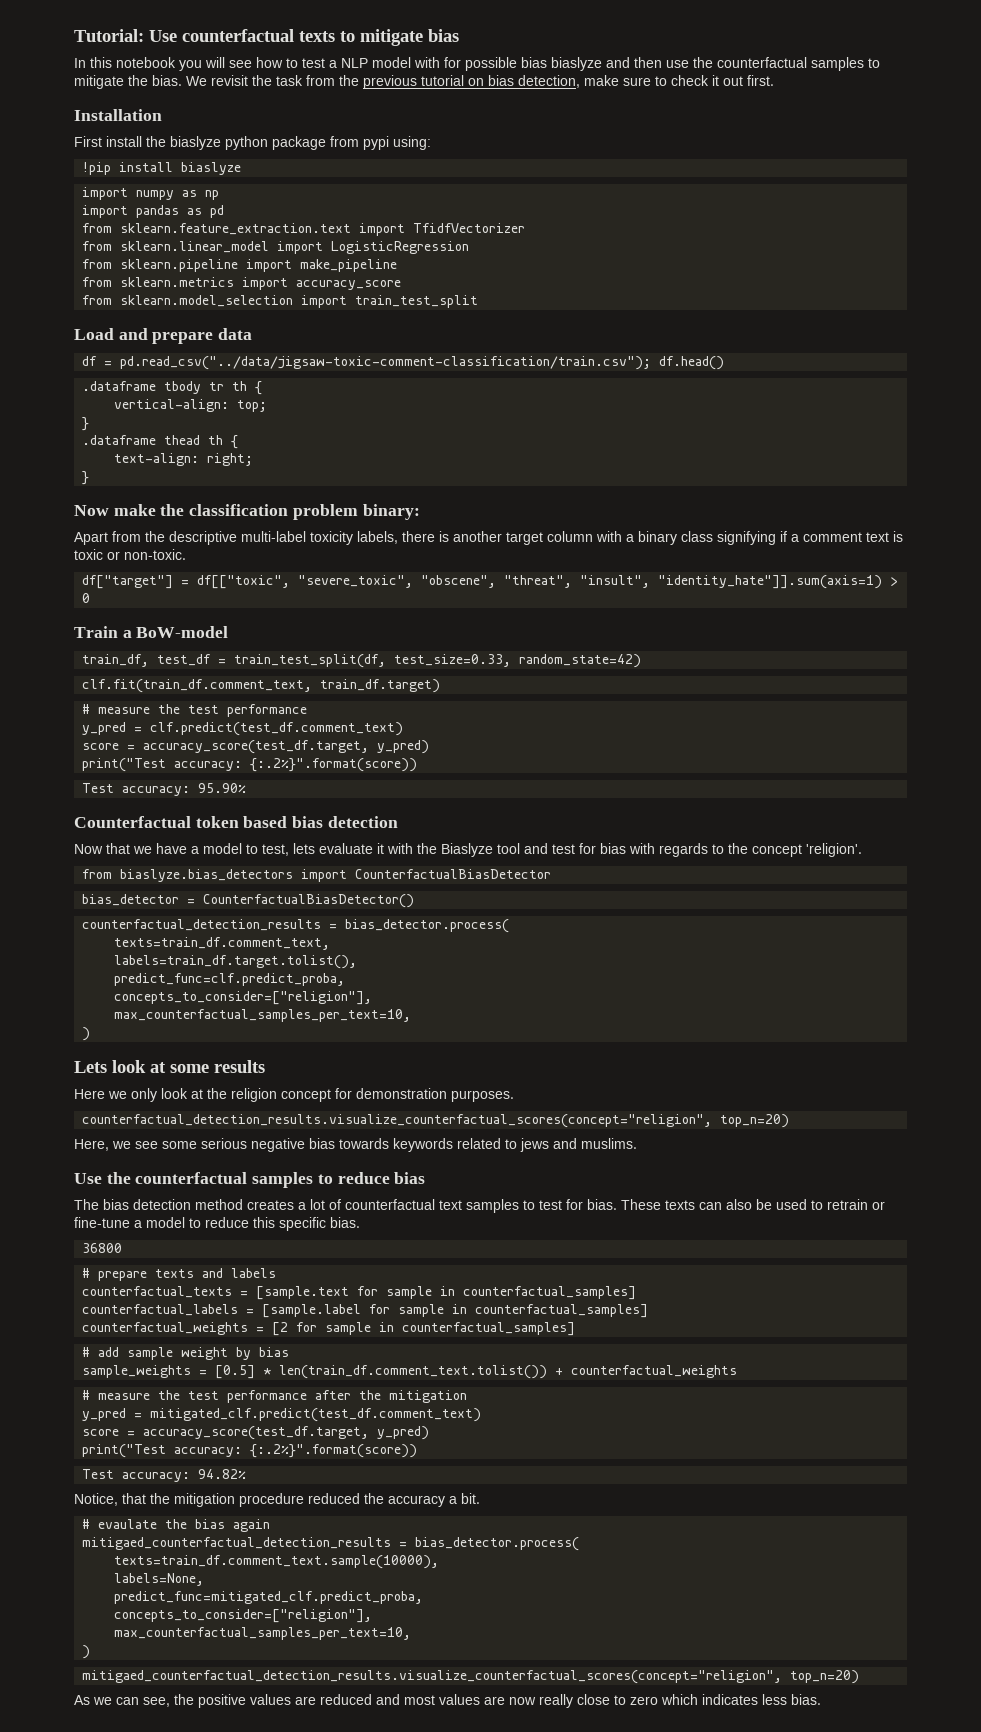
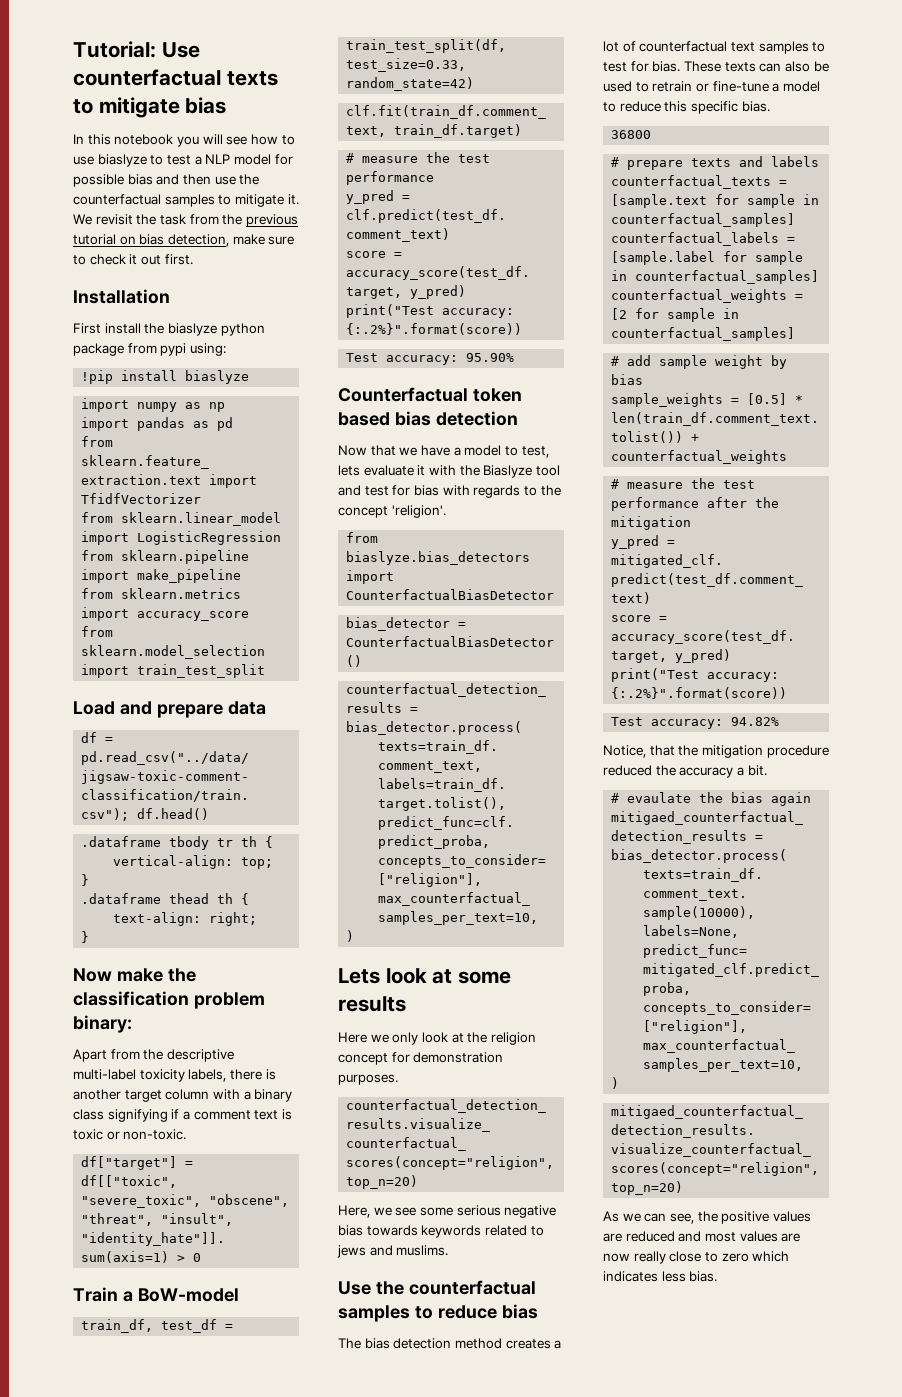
(298, 63) none -> [73,154,164,167] use biaslyze to
[414,57,440,68] with -> (271, 159) none
[551,57,602,71] biaslyze -> (153, 179) none
[128,75,182,86] the bias. -> [287,194,299,205] it.

